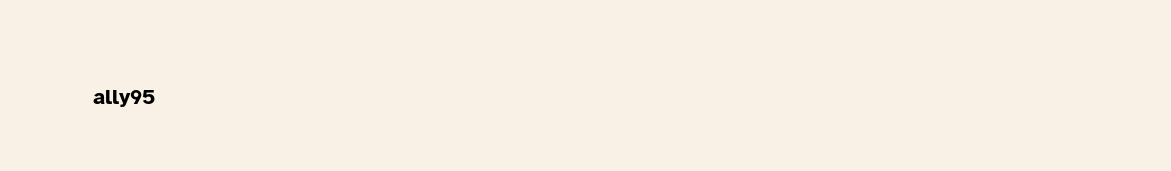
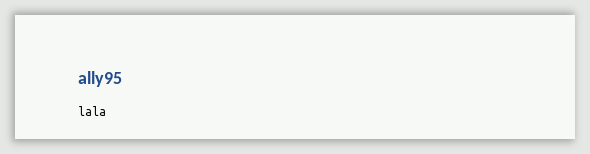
(155, 98) none -> [78,106,106,116] // lala

